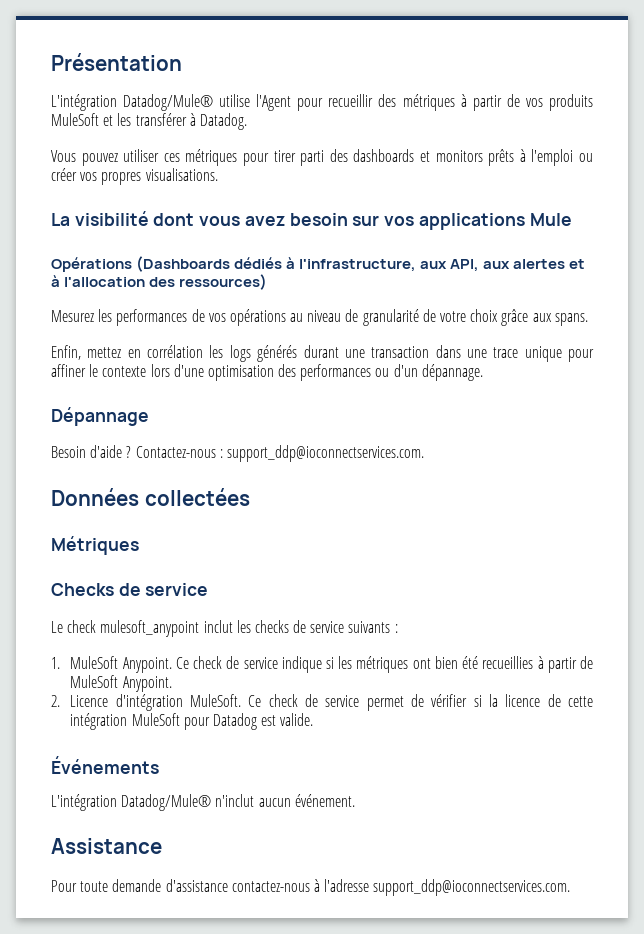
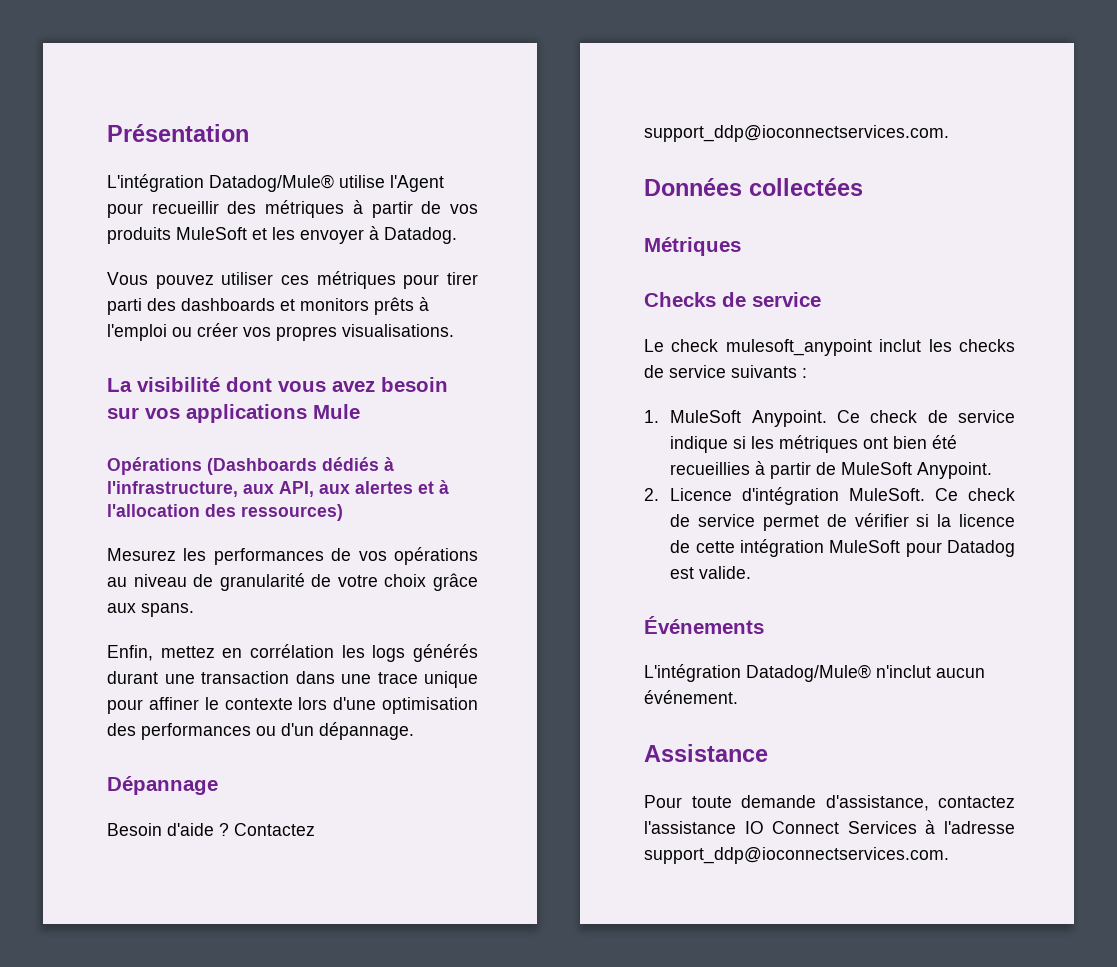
[135,113,187,126] transférer -> [300,229,364,244] envoyer
[135,446,223,458] Contactez-nous : -> [234,823,315,836] Contactez
[165,879,310,892] d'assistance contactez-nous -> [825,795,1015,811] [644,821,917,834] d'assistance, contactez l'assistance IO Connect Services

